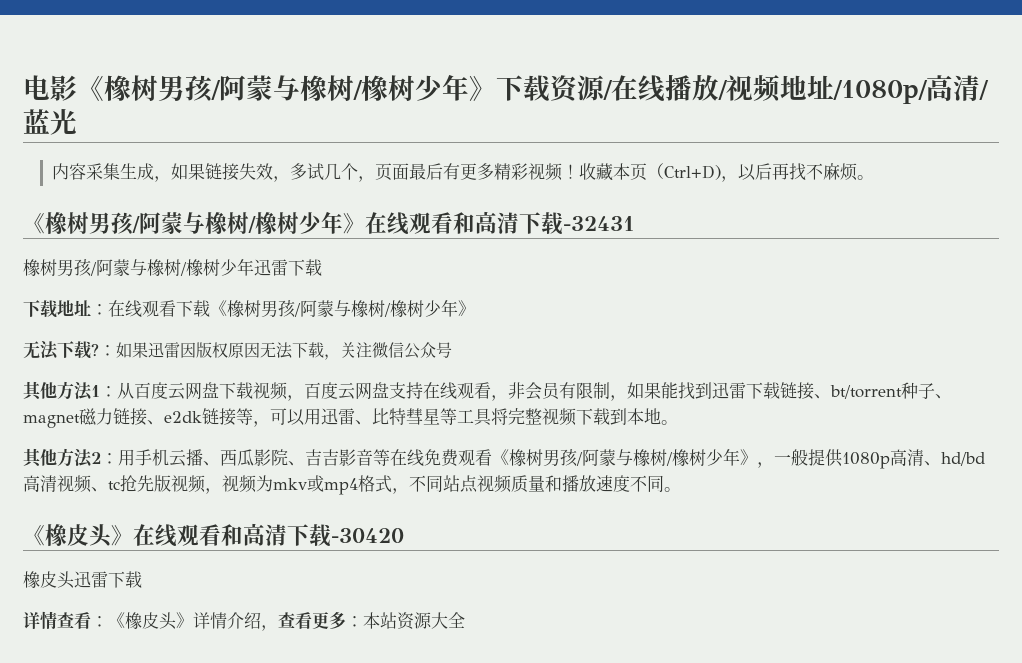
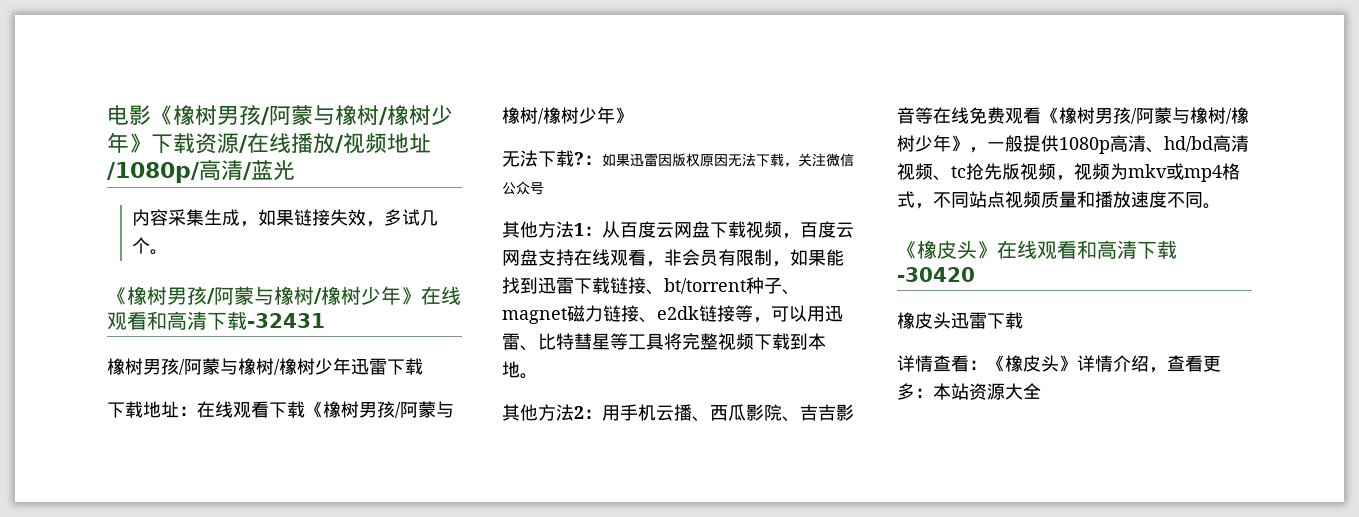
[358,163,858,182] ，页面最后有更多精彩视频！收藏本页（Ctrl+D)，以后再找不麻烦 -> (151, 245) none

